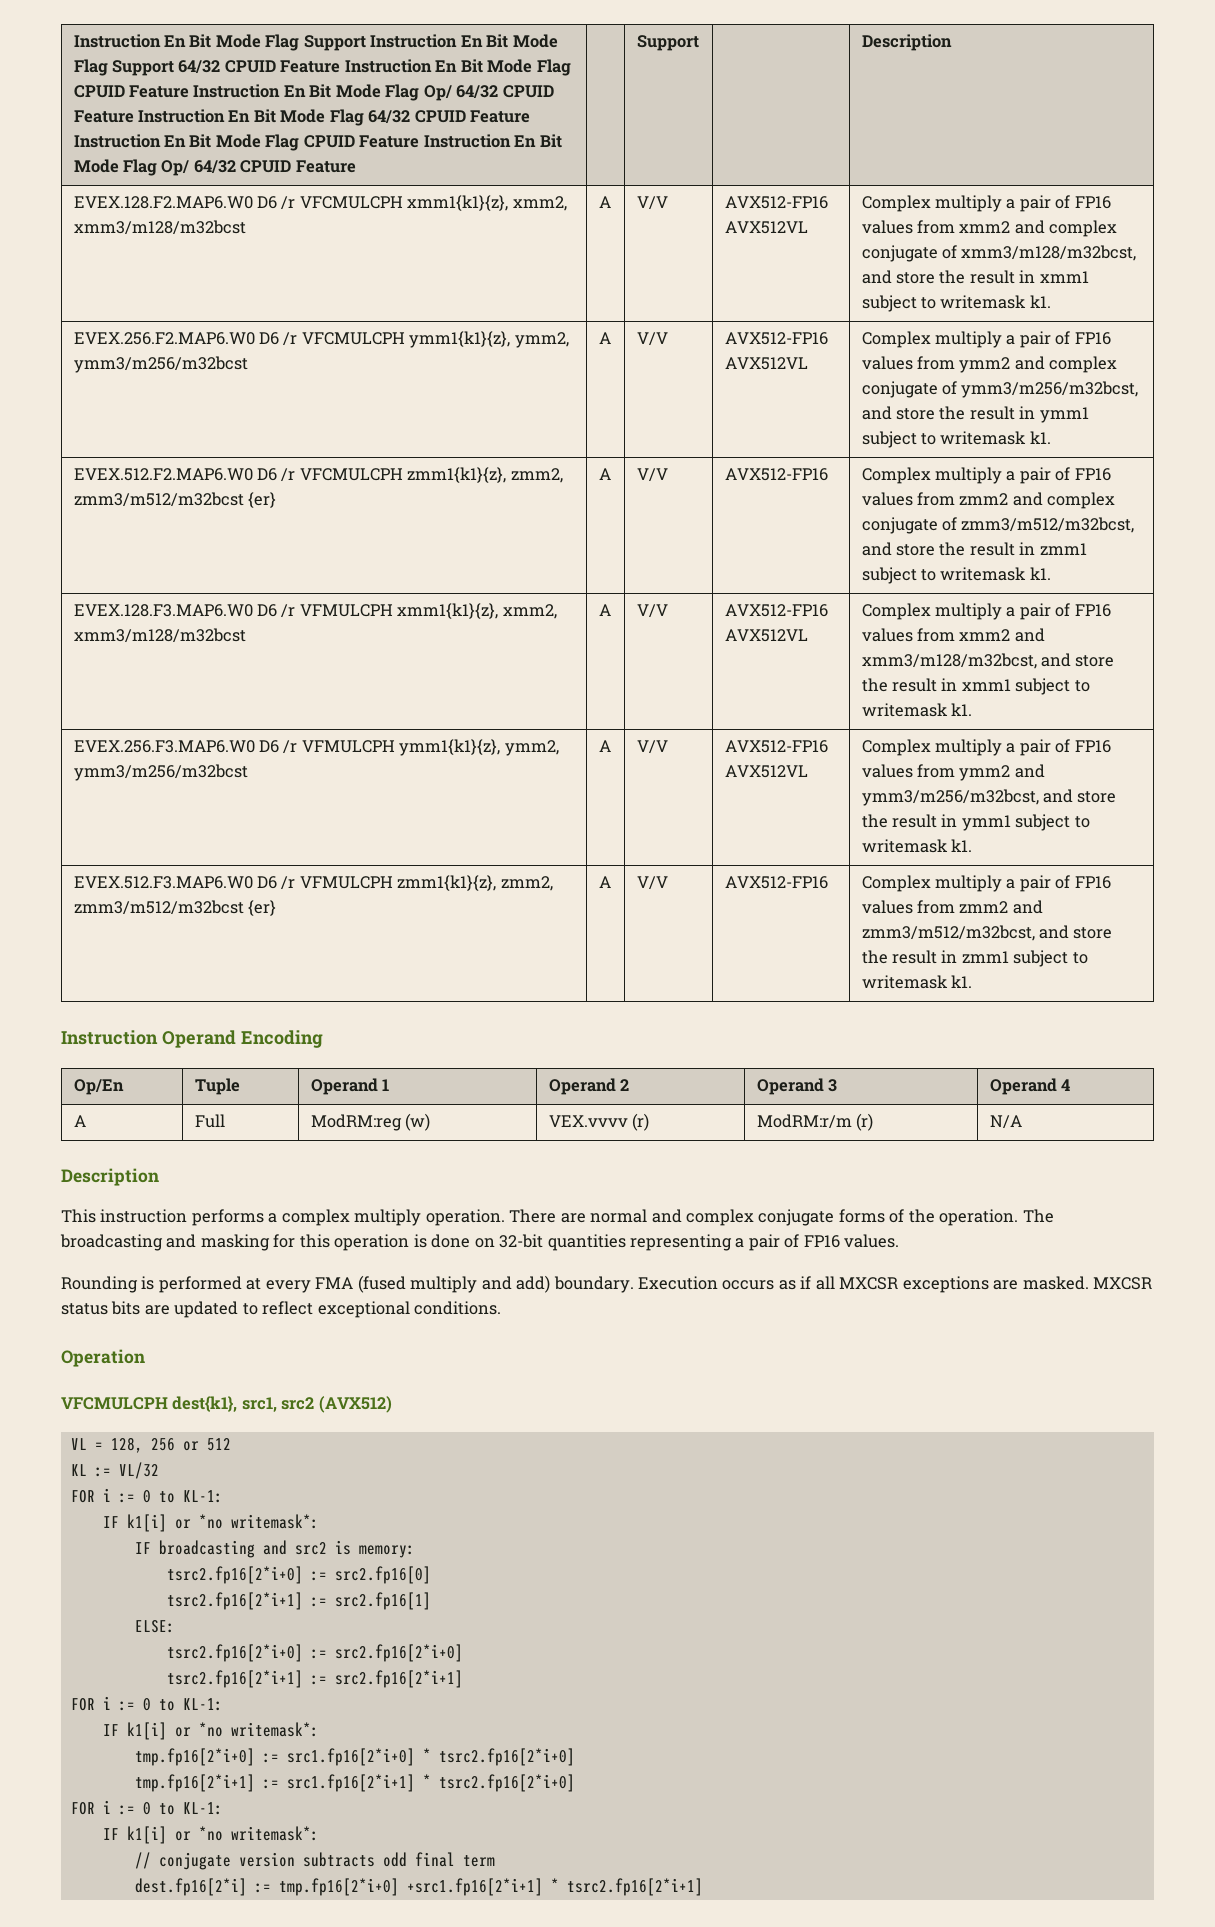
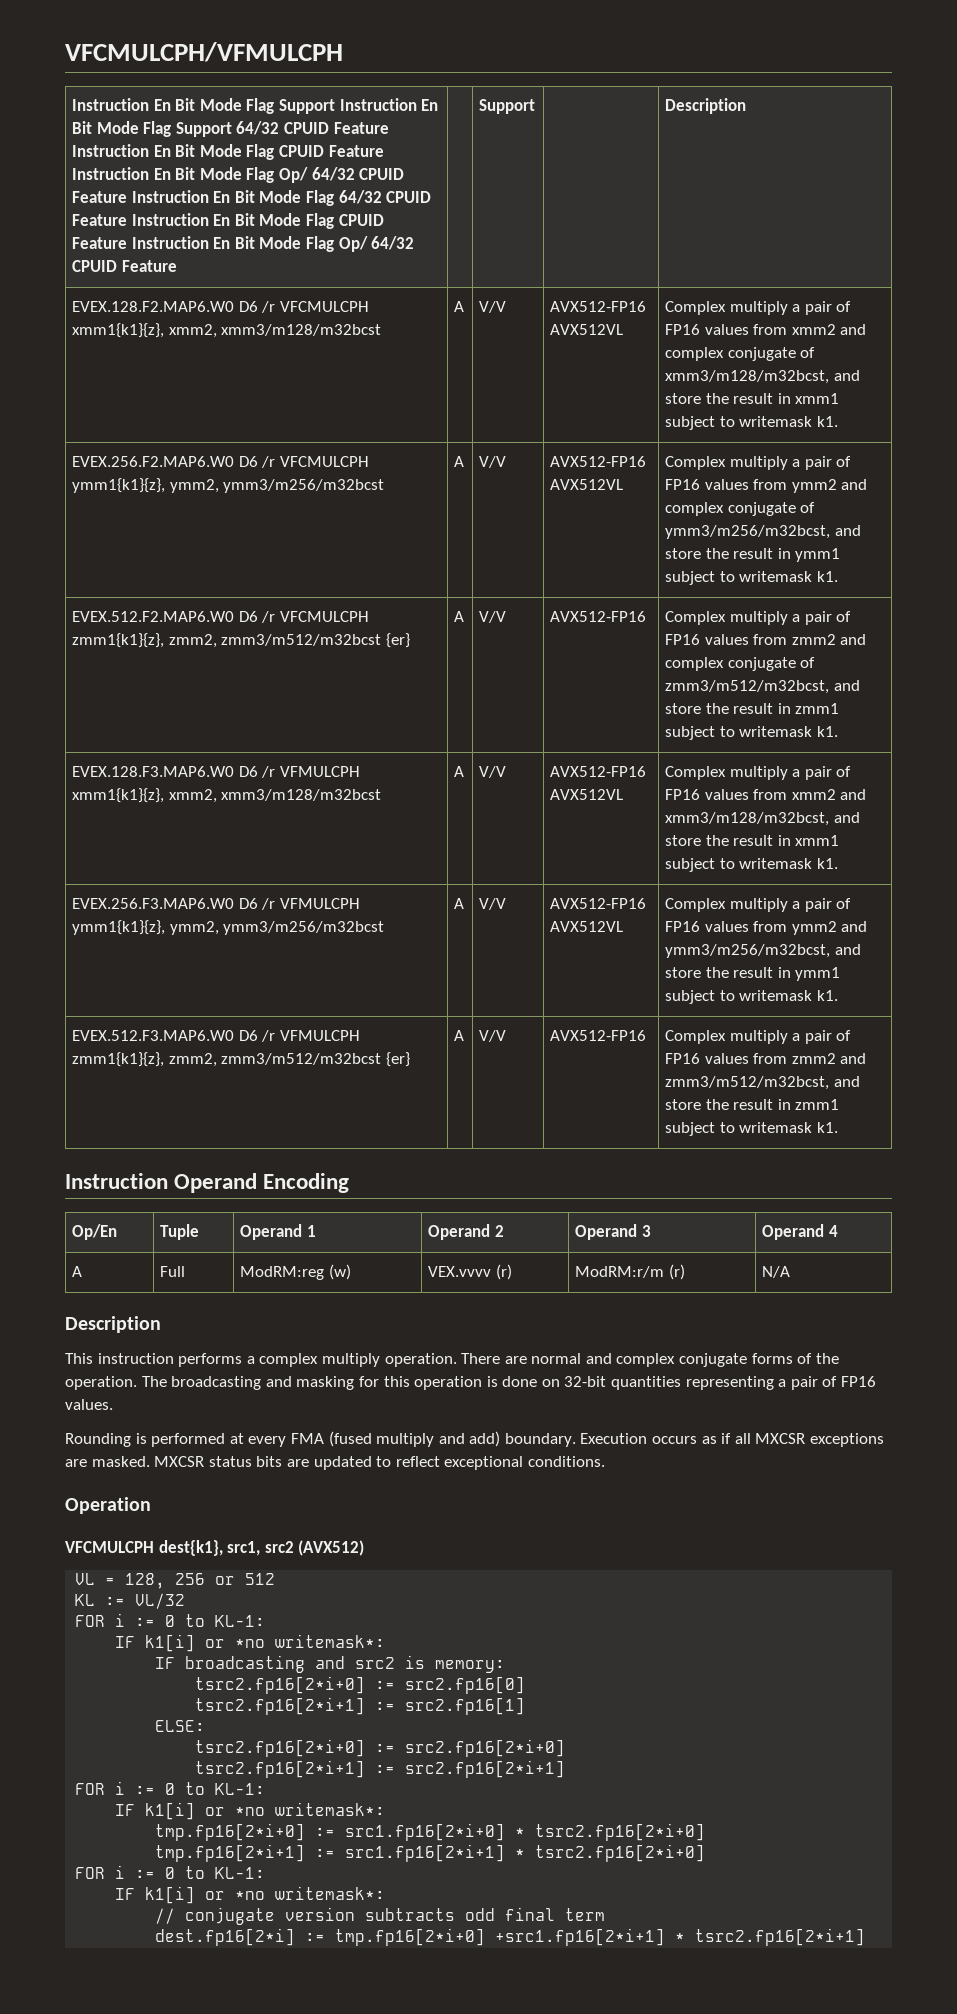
(73, 41) none -> [65,42,343,62] VFCMULCPH/VFMULCPH //

